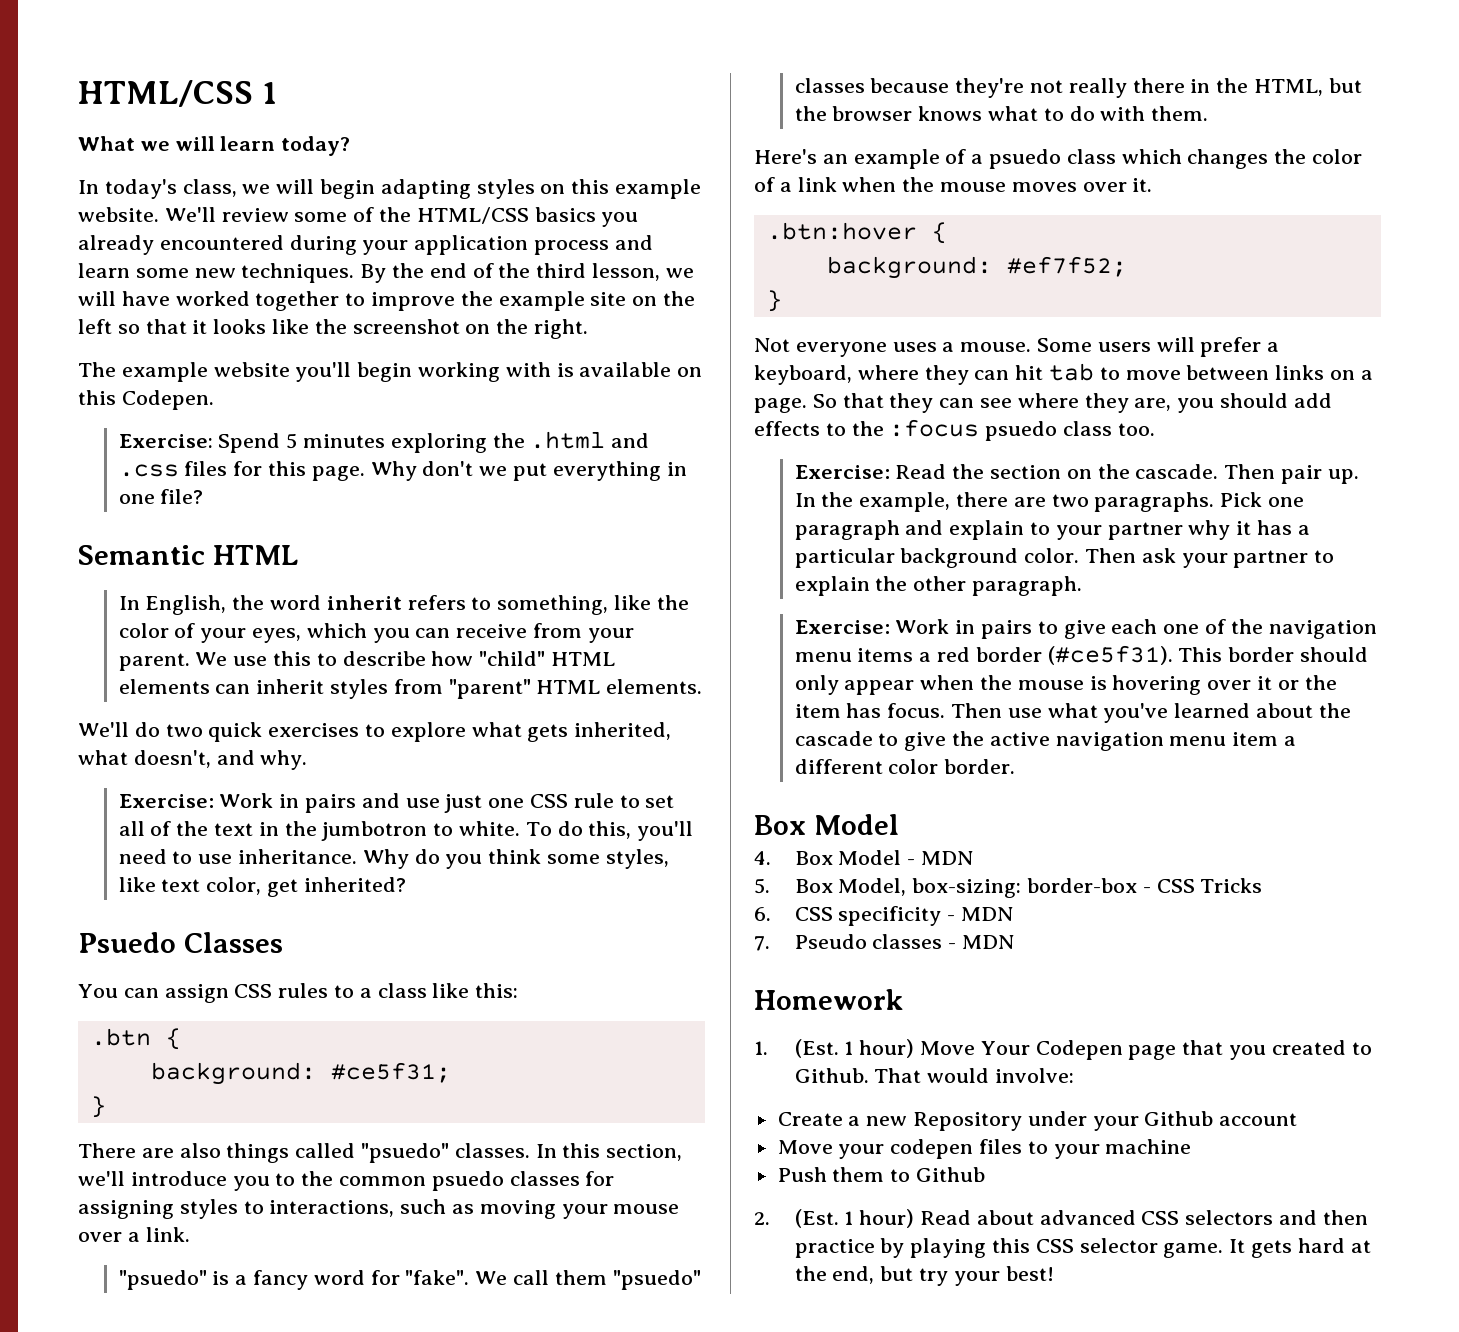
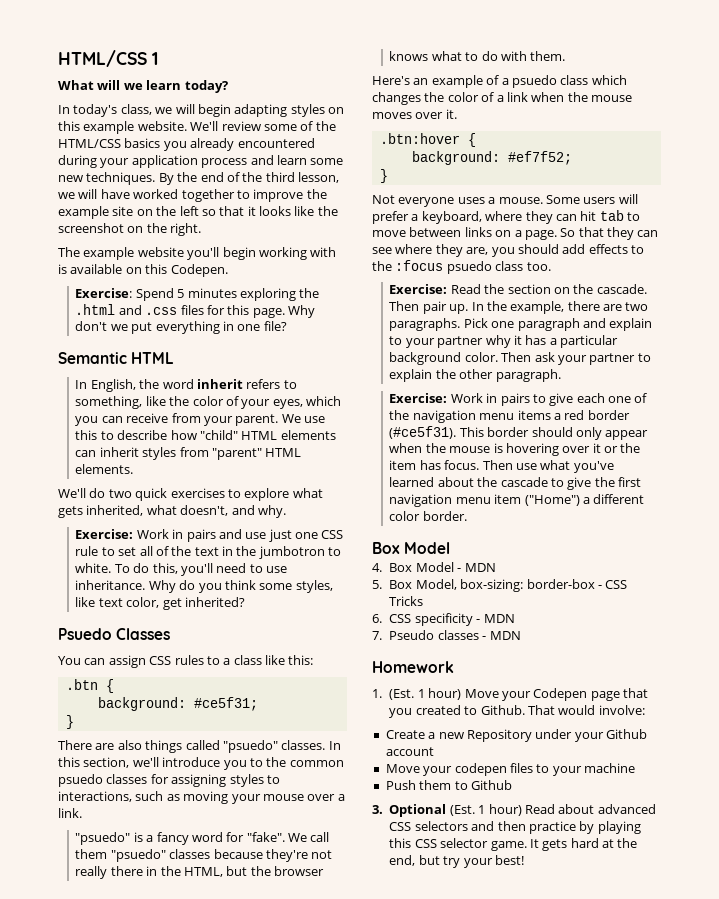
[140,136,215,151] we will -> [97,80,143,90] will we
[989,732,1050,746] active -> [618,477,642,487] first
(1279, 739) none -> [524,495,580,506] ("Home")
[980,1041,1030,1055] Your -> [501,691,531,701] your
[754,1212,770,1225] 2. -> [372,804,447,817] 3. Optional

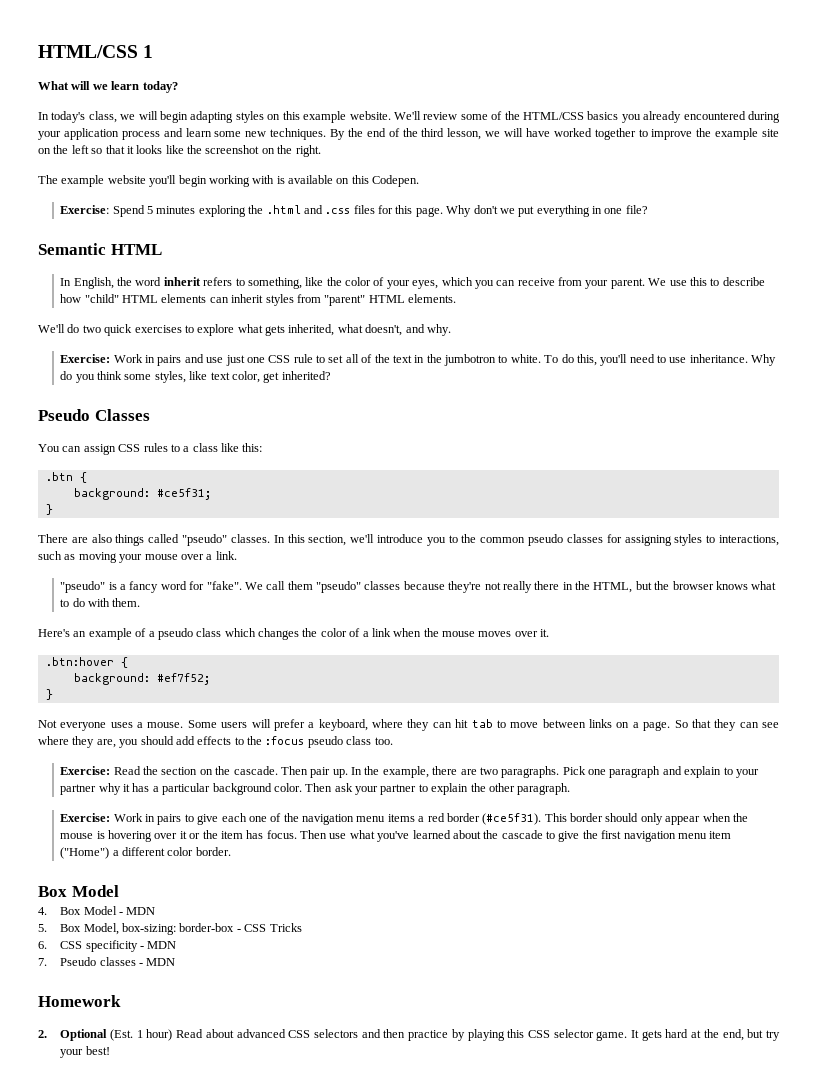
[58,628,112,640] Psuedo -> [38,409,90,421] Pseudo
[222,740,278,753] "psuedo" -> [182,534,228,546] "pseudo"
[58,774,103,787] psuedo -> [528,534,564,546] pseudo
[75,832,131,845] "psuedo" -> [60,581,106,593] "pseudo"
[110,849,166,862] "psuedo" -> [316,581,362,593] "pseudo"
[511,75,557,88] psuedo -> [157,628,193,640] pseudo
[446,261,492,274] psuedo -> [307,736,343,748] pseudo
[372,688,649,701] [389,705,645,718] [385,729,647,742] [385,747,434,756] [385,763,635,776] [385,780,512,790] [372,805,383,814] 1. (Est. 1 hour) Move your Codepen page that you created to Github. That would involve: // Create a new Repository under your Github account // Move your codepen files to your machine // Push them to Github // 3. -> [38,1030,47,1038] 2.

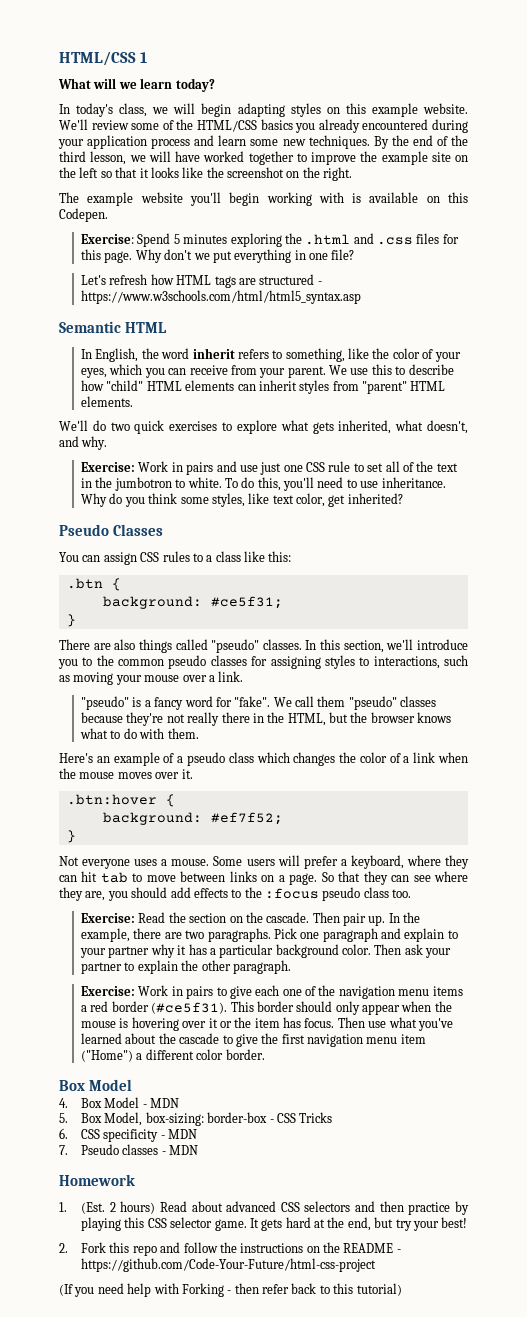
(648, 209) none -> [81,274,322,288] [81,290,362,304] // Let's refresh how HTML tags are structured - https://www.w3schools.com/html/html5_syntax.asp
[38,1029,173,1041] 2. Optional (Est. 1 hour) -> [59,1201,156,1214] 1. (Est. 2 hours)
(110, 1050) none -> [59,1242,401,1256] [81,1258,377,1272] [59,1283,402,1297] // 2. Fork this repo and follow the instructions on the README - https://github.com/Code-Your-Future/html-css-project // (If you need help with Forking - then refer back to this tutorial)

